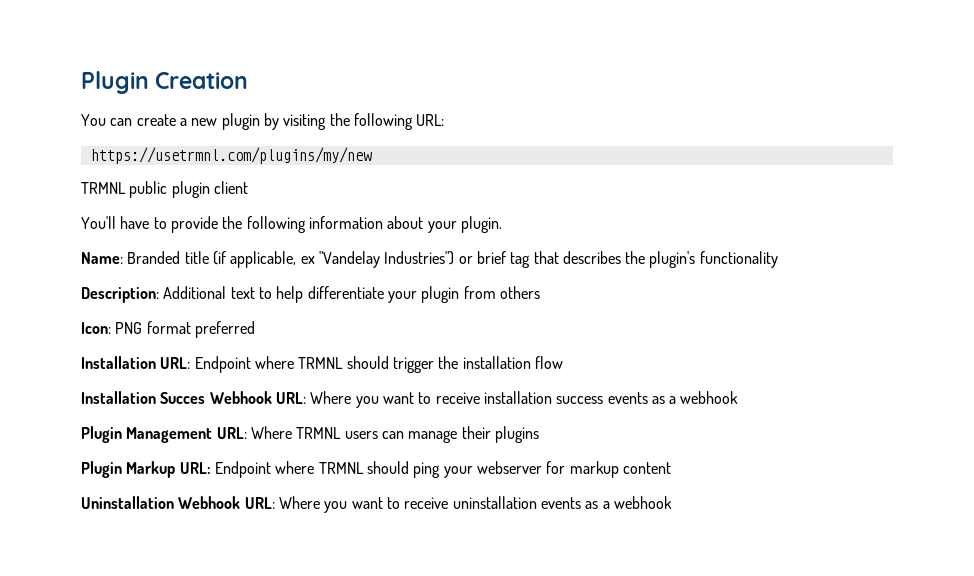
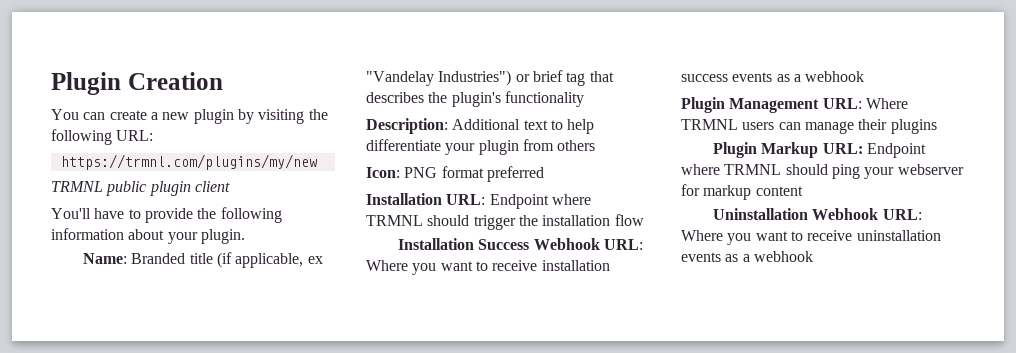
[90,147,372,164] https://usetrmnl.com/plugins/my/new -> [60,154,317,170] https://trmnl.com/plugins/my/new
[160,392,206,404] Succes -> [478,239,530,250] Success

